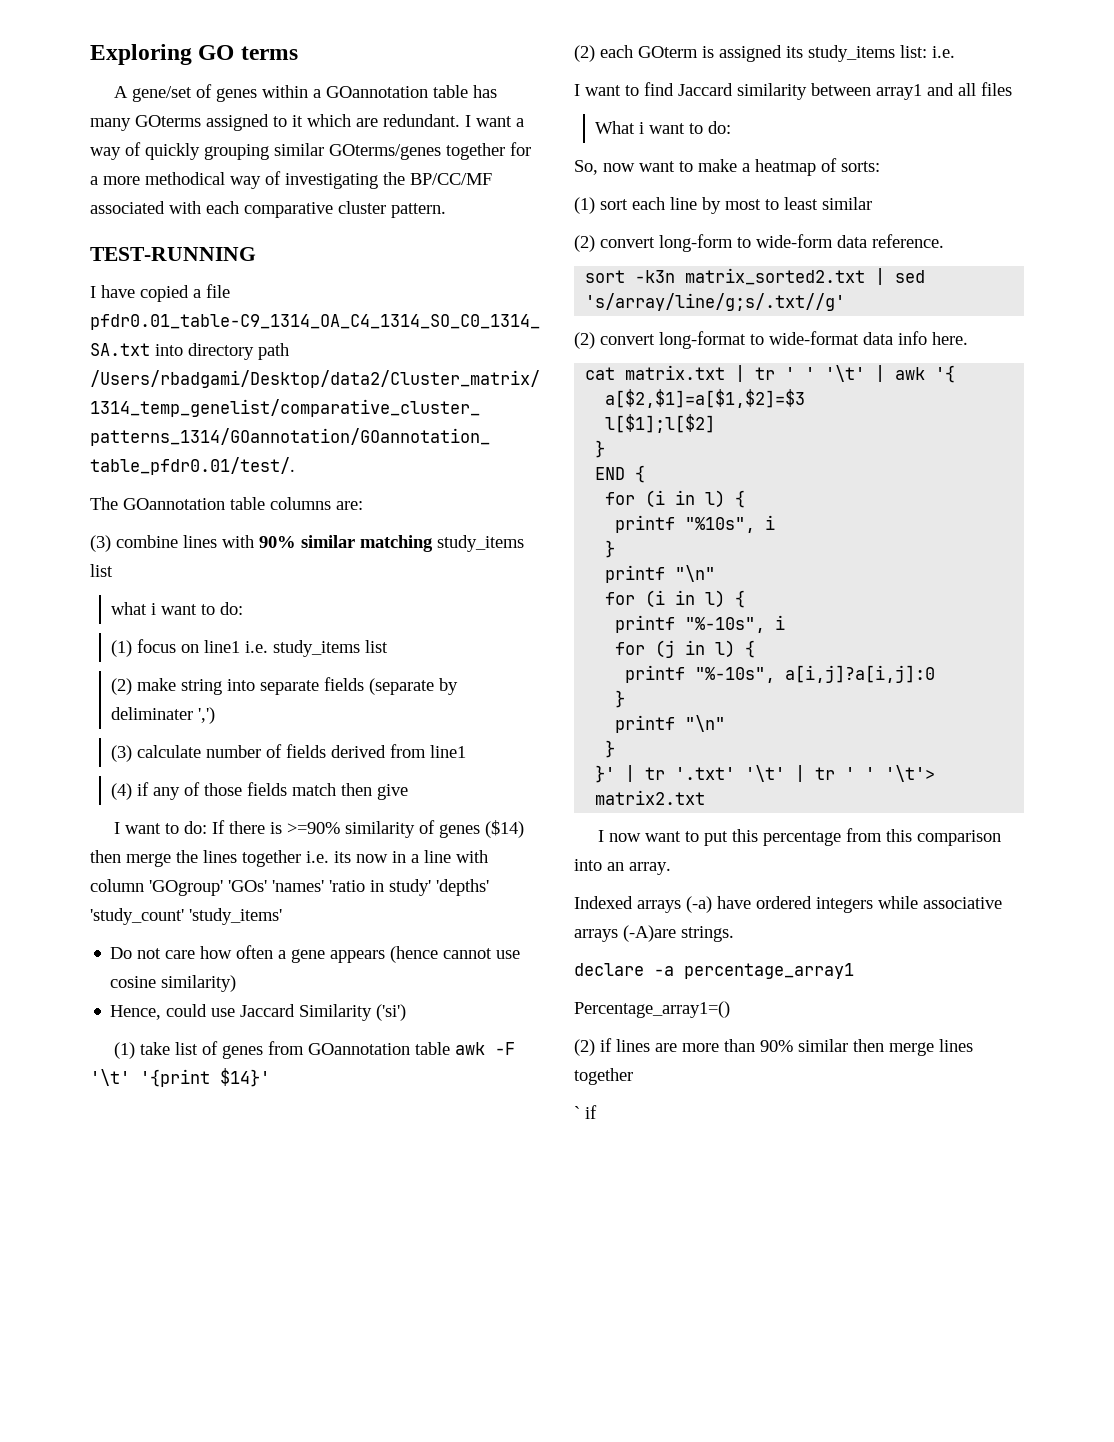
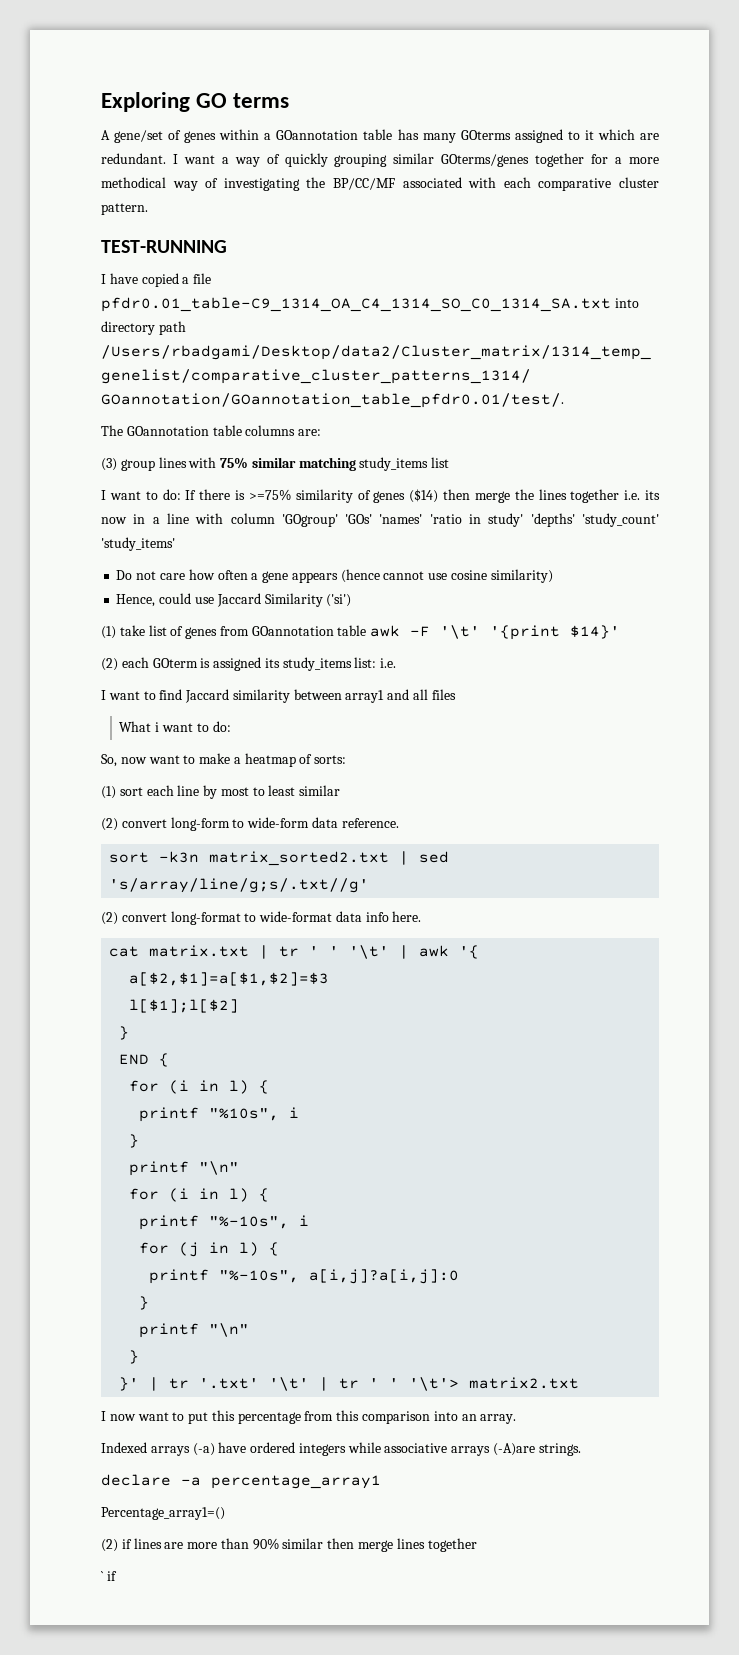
[116,535,178,548] combine -> [120,459,155,471] group
[259,536,296,548] 90% -> [220,457,249,469] 75%
[111,602,244,615] [111,639,389,657] [111,677,459,695] [111,707,216,724] [111,744,467,762] [111,782,409,800] // what i want to do: // (1) focus on line1 i.e. study_items list // (2) make string into separate fields (separate by deliminater ',') // (3) calculate number of fields derived from line1 // (4) if any of those fields match then give -> (450, 462) none
[287,822,341,834] >=90% -> [248,489,291,501] >=75%

